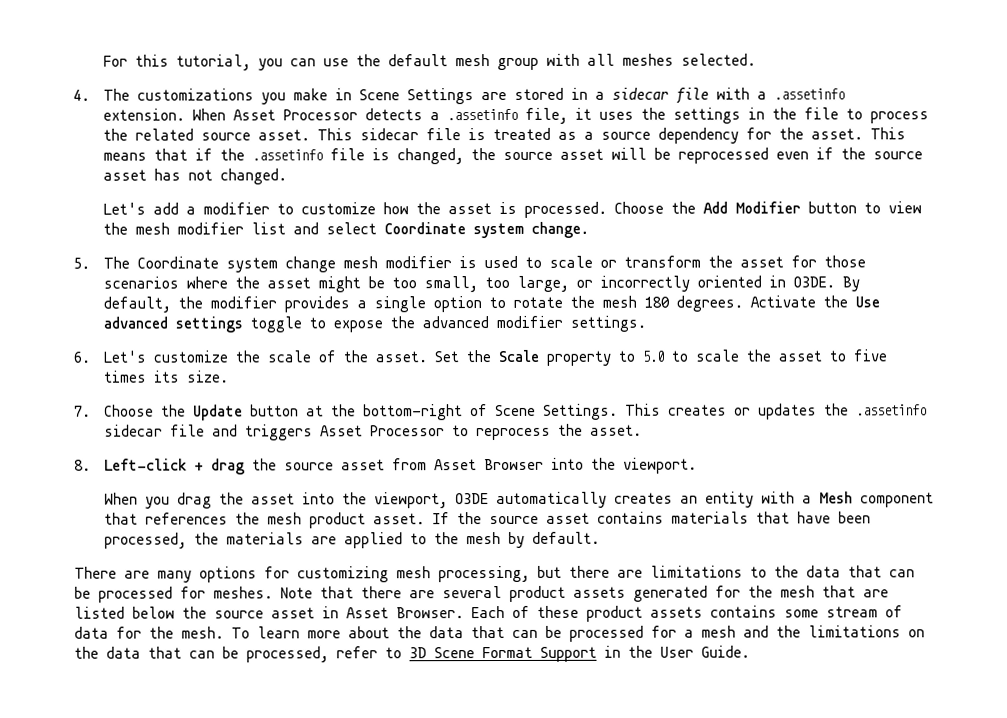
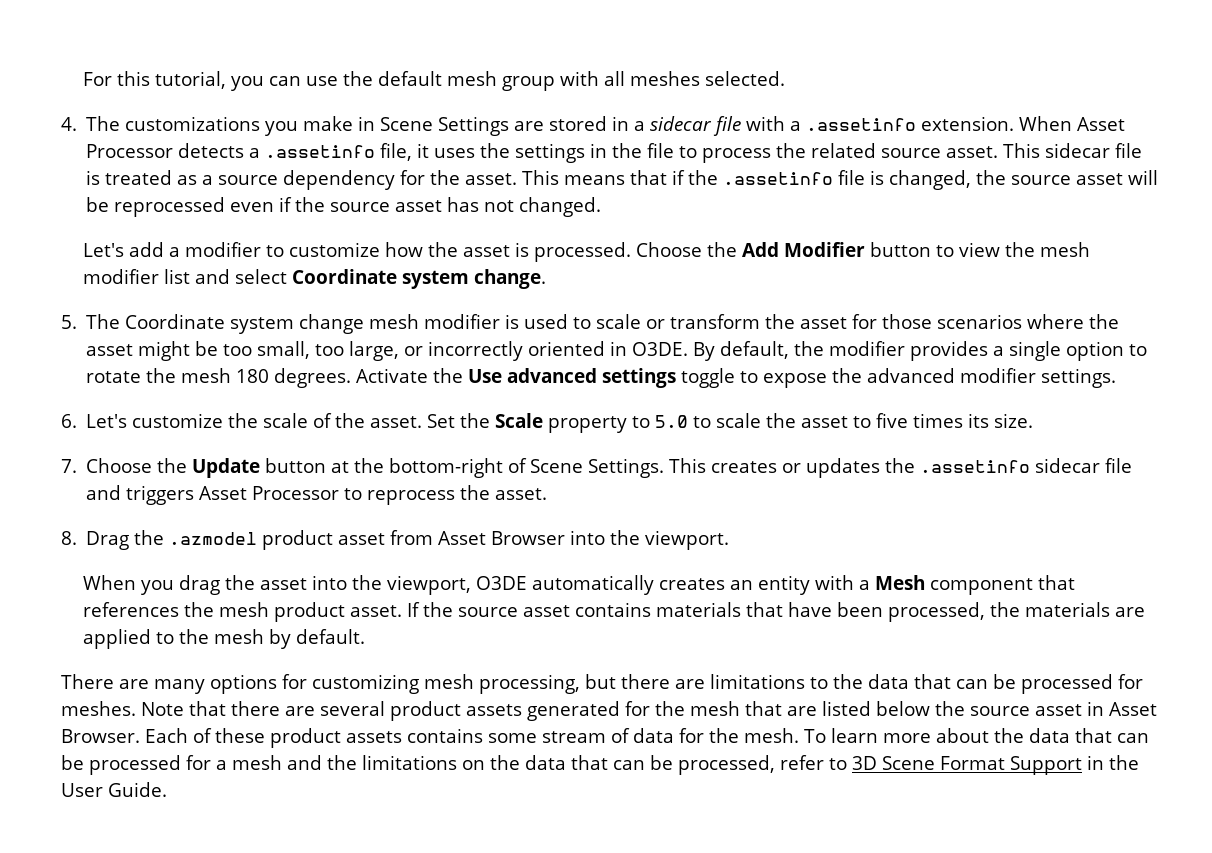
[103,458,334,475] Left-click + drag the source -> [86,530,334,550] Drag the .azmodel product

